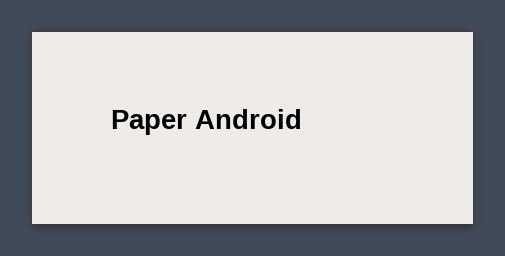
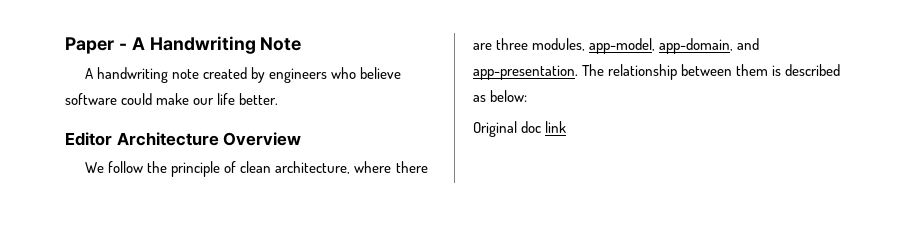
[195,109,302,129] Android -> [118,36,302,54] [85,67,402,83] [65,93,279,105] [65,132,302,146] [85,161,428,177] [473,38,760,54] [473,64,841,80] [473,90,528,102] [473,121,567,137] - A Handwriting Note // A handwriting note created by engineers who believe software could make our life better. // Editor Architecture Overview // We follow the principle of clean architecture, where there are three modules, app-model, app-domain, and app-presentation. The relationship between them is described as below: // Original doc link

